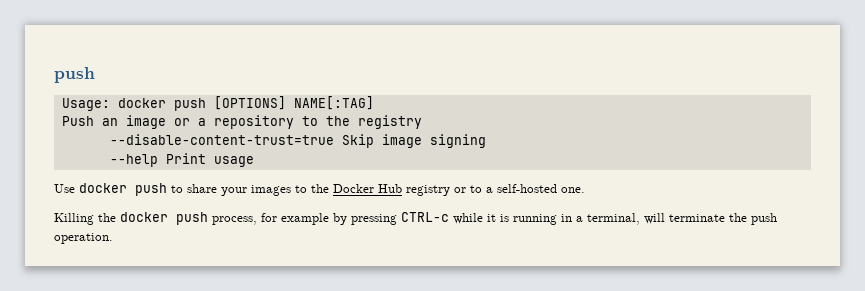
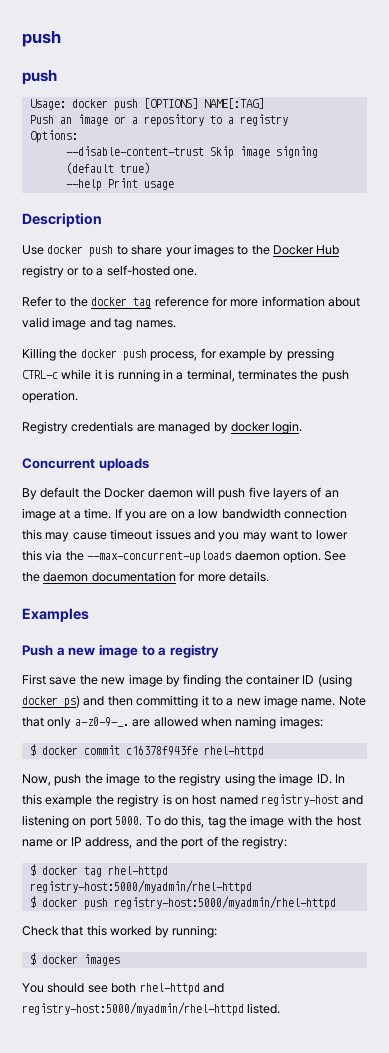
[54,67,95,83] push -> [22,30,61,47] [22,70,57,85] push // push
[325,115,422,129] [109,134,334,145] the registry // --disable-content-trust=true -> [227,114,288,126] [29,130,78,143] [65,146,204,156] a registry // Options: // --disable-content-trust
(486, 141) none -> [65,162,150,174] (default true)
(254, 161) none -> [22,213,102,227] // Description
(585, 190) none -> [22,296,360,308] [22,317,176,330] // Refer to the docker tag reference for more information about valid image and tag names.
[644,213,725,224] will terminate -> [238,369,297,380] terminates
(113, 238) none -> [22,421,303,434] [22,458,149,471] [22,487,339,500] [22,508,348,521] [22,529,348,542] [22,550,347,563] [22,571,269,582] [22,608,89,622] [22,644,219,658] [22,674,352,687] [22,695,366,708] [22,716,323,729] [29,744,264,758] [22,773,346,786] [22,794,364,807] [22,815,361,828] [22,836,288,849] [29,864,168,878] [29,880,252,894] [29,896,336,910] [22,925,217,938] [29,953,120,966] [22,983,224,995] [22,1002,281,1016] // Registry credentials are managed by docker login. // Concurrent uploads // By default the Docker daemon will push five layers of an image at a time. If you are on a low bandwidth connection this may cause timeout issues and you may want to lower this via the --max-concurrent-uploads daemon option. See the daemon documentation for more details. // Examples // Push a new image to a registry // First save the new image by finding the container ID (using docker ps) and then committing it to a new image name. Note that only a-z0-9-_. are allowed when naming images: // $ docker commit c16378f943fe rhel-httpd // Now, push the image to the registry using the image ID. In this example the registry is on host named registry-host and listening on port 5000. To do this, tag the image with the host name or IP address, and the port of the registry: // $ docker tag rhel-httpd registry-host:5000/myadmin/rhel-httpd // $ docker push registry-host:5000/myadmin/rhel-httpd // Check that this worked by running: // $ docker images // You should see both rhel-httpd and registry-host:5000/myadmin/rhel-httpd listed.

